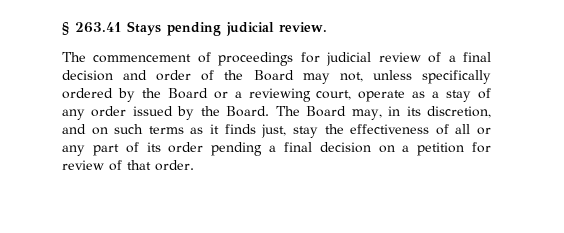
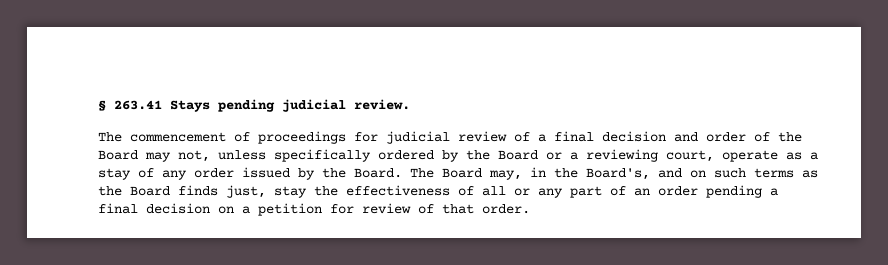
[406,106,492,118] its discretion, -> [554,168,650,180] the Board's,
[210,124,220,134] it -> [98,186,170,196] the Board
[146,142,161,152] its -> [634,188,650,196] an

